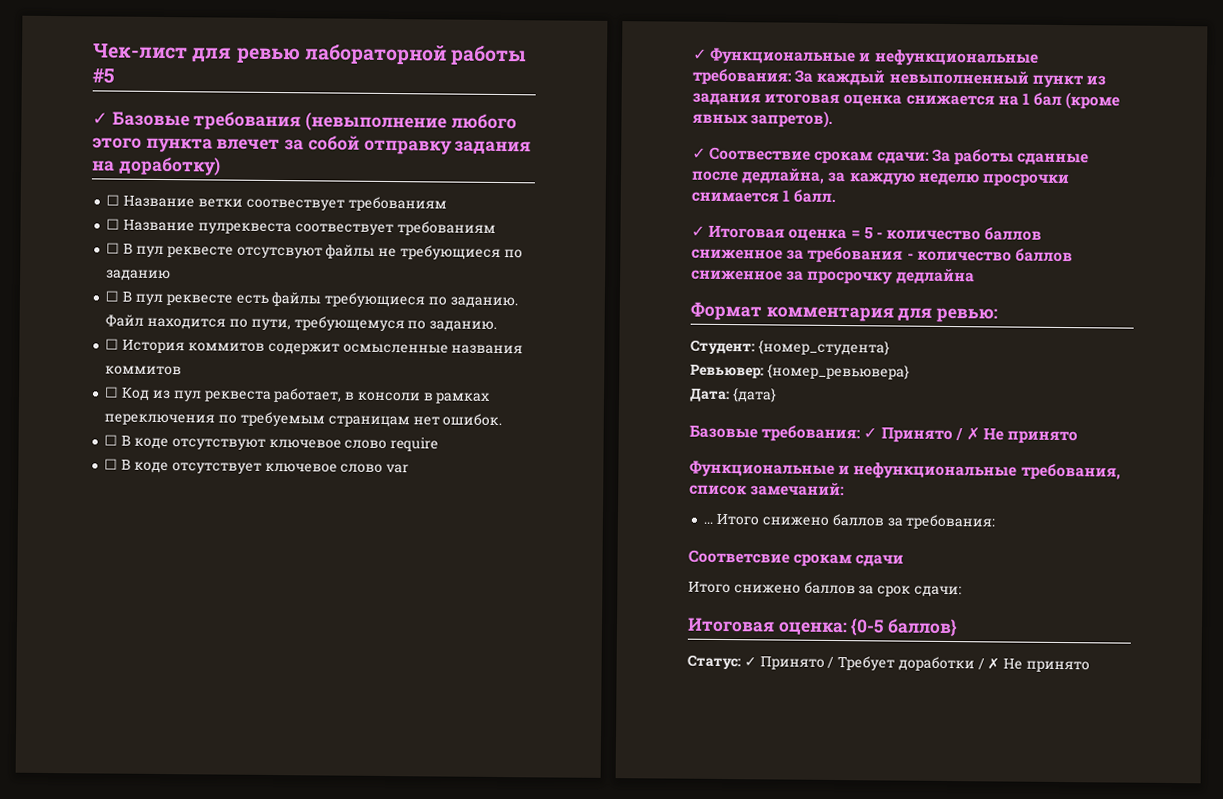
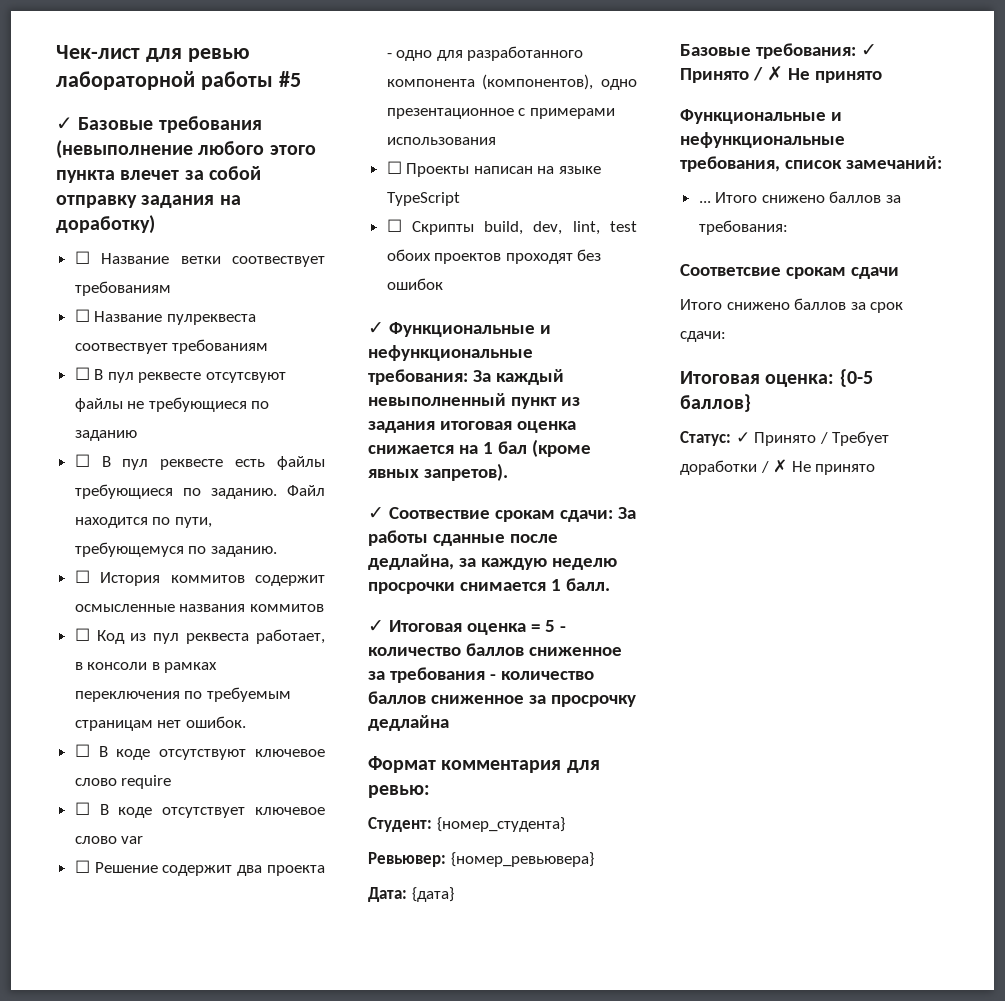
(410, 468) none -> [74,860,325,876] [386,46,584,61] [386,74,637,90] [386,108,615,119] [386,137,496,145] [386,161,602,177] [386,192,460,206] [386,219,637,235] [386,249,602,264] [386,278,443,290] // ☐ Решение содержит два проекта - одно для разработанного компонента (компонентов), одно презентационное с примерами использования // ☐ Проекты написан на языке TypeScript // ☐ Скрипты build, dev, lint, test обоих проектов проходят без ошибок

